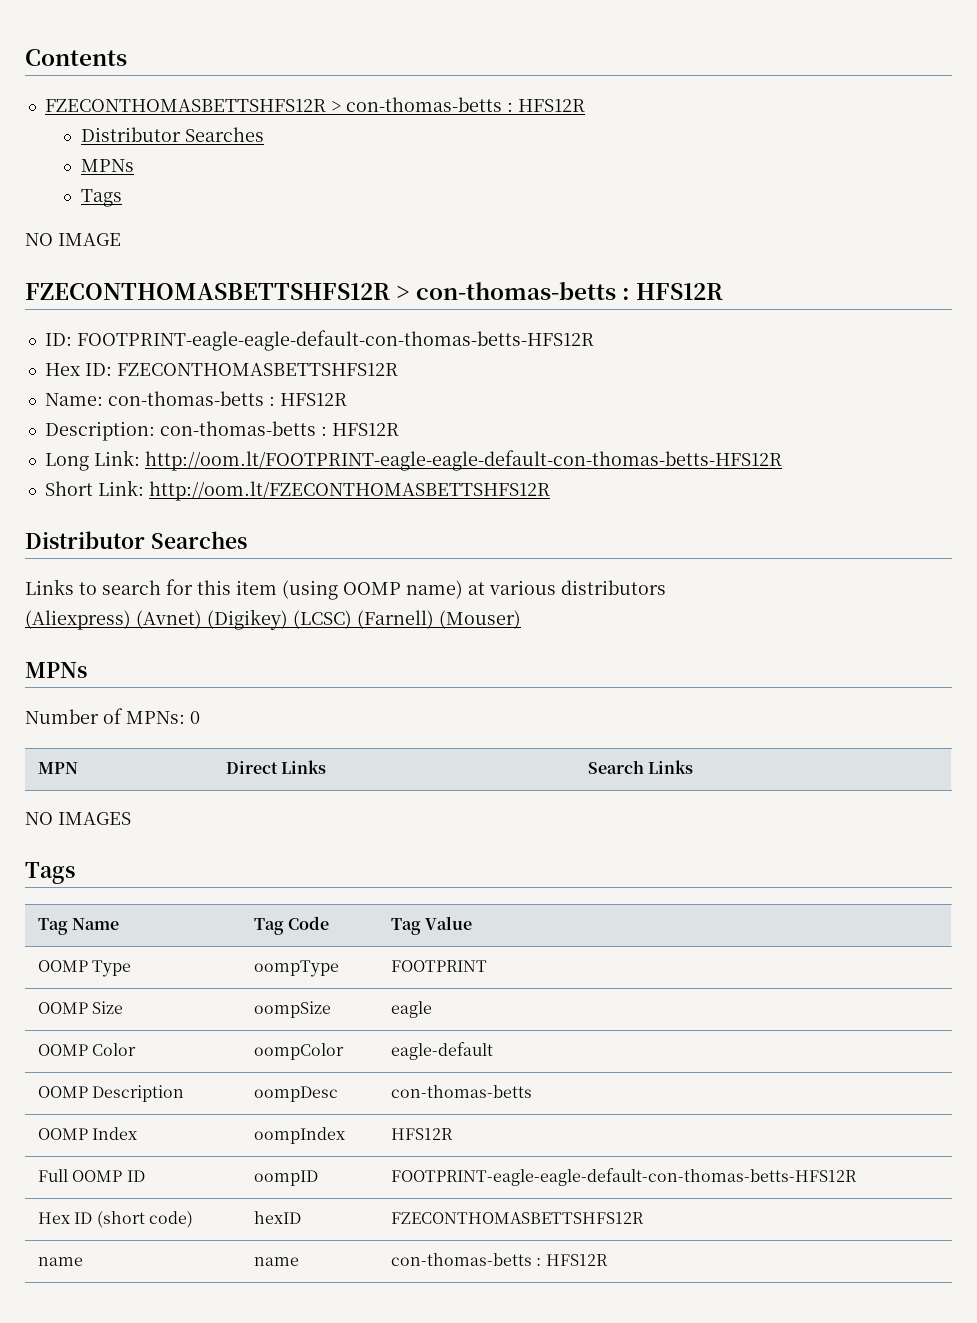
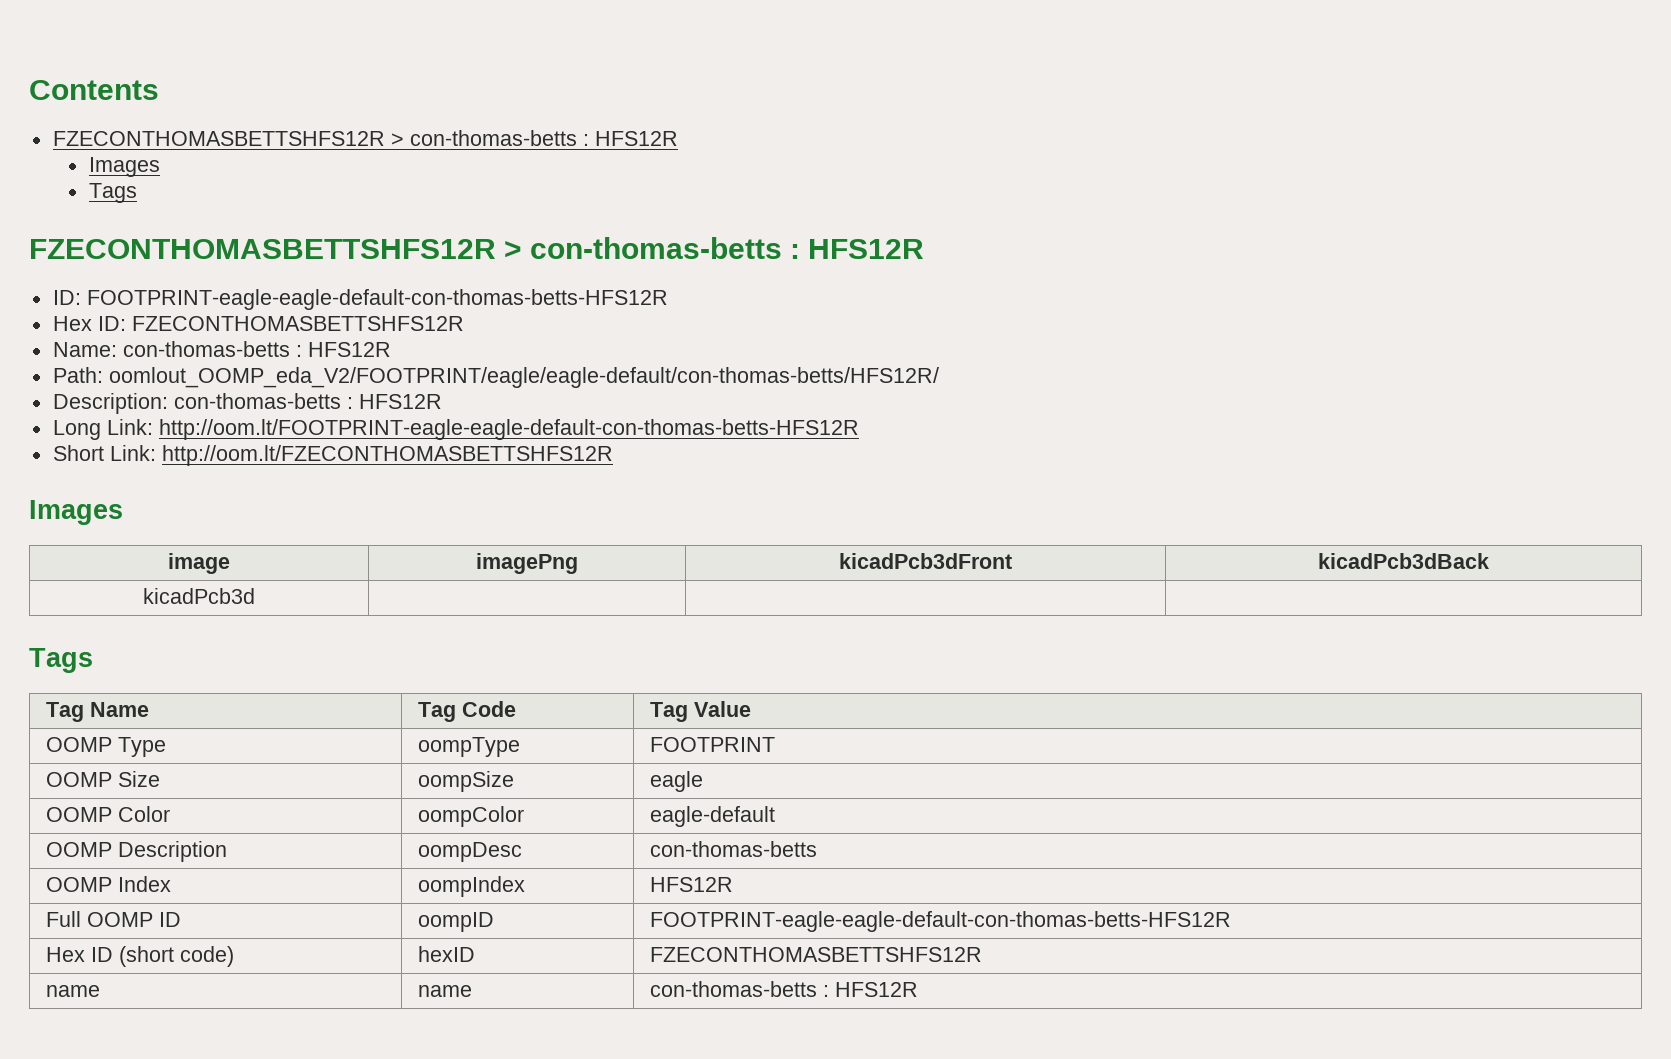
[80,127,264,142] [80,159,134,172] [80,189,122,207] [25,233,121,246] Distributor Searches // MPNs // Tags // NO IMAGE -> [88,157,160,177] [88,183,137,203] Images // Tags
(347, 399) none -> [52,367,939,388] // Path: oomlout_OOMP_eda_V2/FOOTPRINT/eagle/eagle-default/con-thomas-betts/HFS12R/
[25,531,247,549] [25,579,666,600] [25,609,521,630] [25,662,87,678] [25,708,200,724] [38,762,79,774] [226,760,327,774] [588,760,694,774] [25,812,131,825] Distributor Searches // Links to search for this item (using OOMP name) at various distributors // (Aliexpress) (Avnet) (Digikey) (LCSC) (Farnell) (Mouser) // MPNs // Number of MPNs: 0 // MPN | Direct Links | Search Links // NO IMAGES -> [29,500,123,525] [168,553,230,574] [475,553,578,574] [839,553,1012,569] [1318,553,1489,569] [143,588,255,604] Images // image | imagePng | kicadPcb3dFront | kicadPcb3dBack // kicadPcb3d | | |

